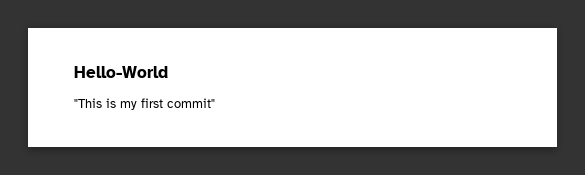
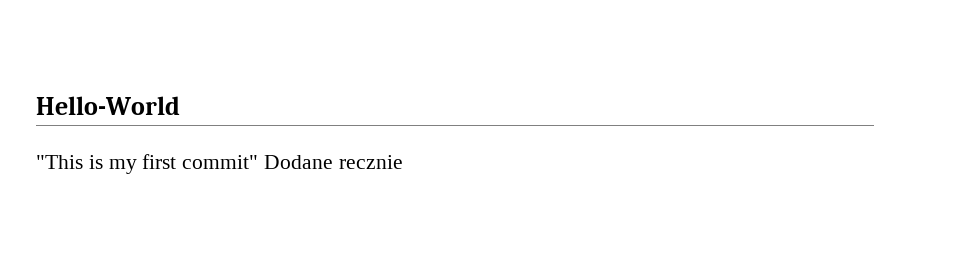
(215, 103) none -> [264,155,403,169] Dodane recznie

